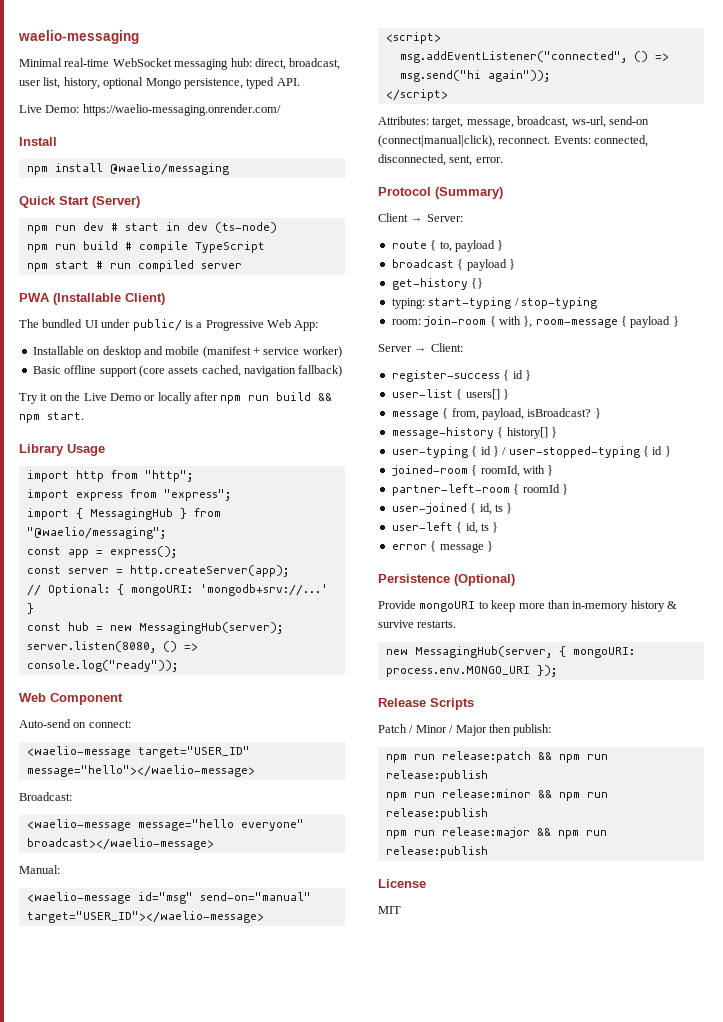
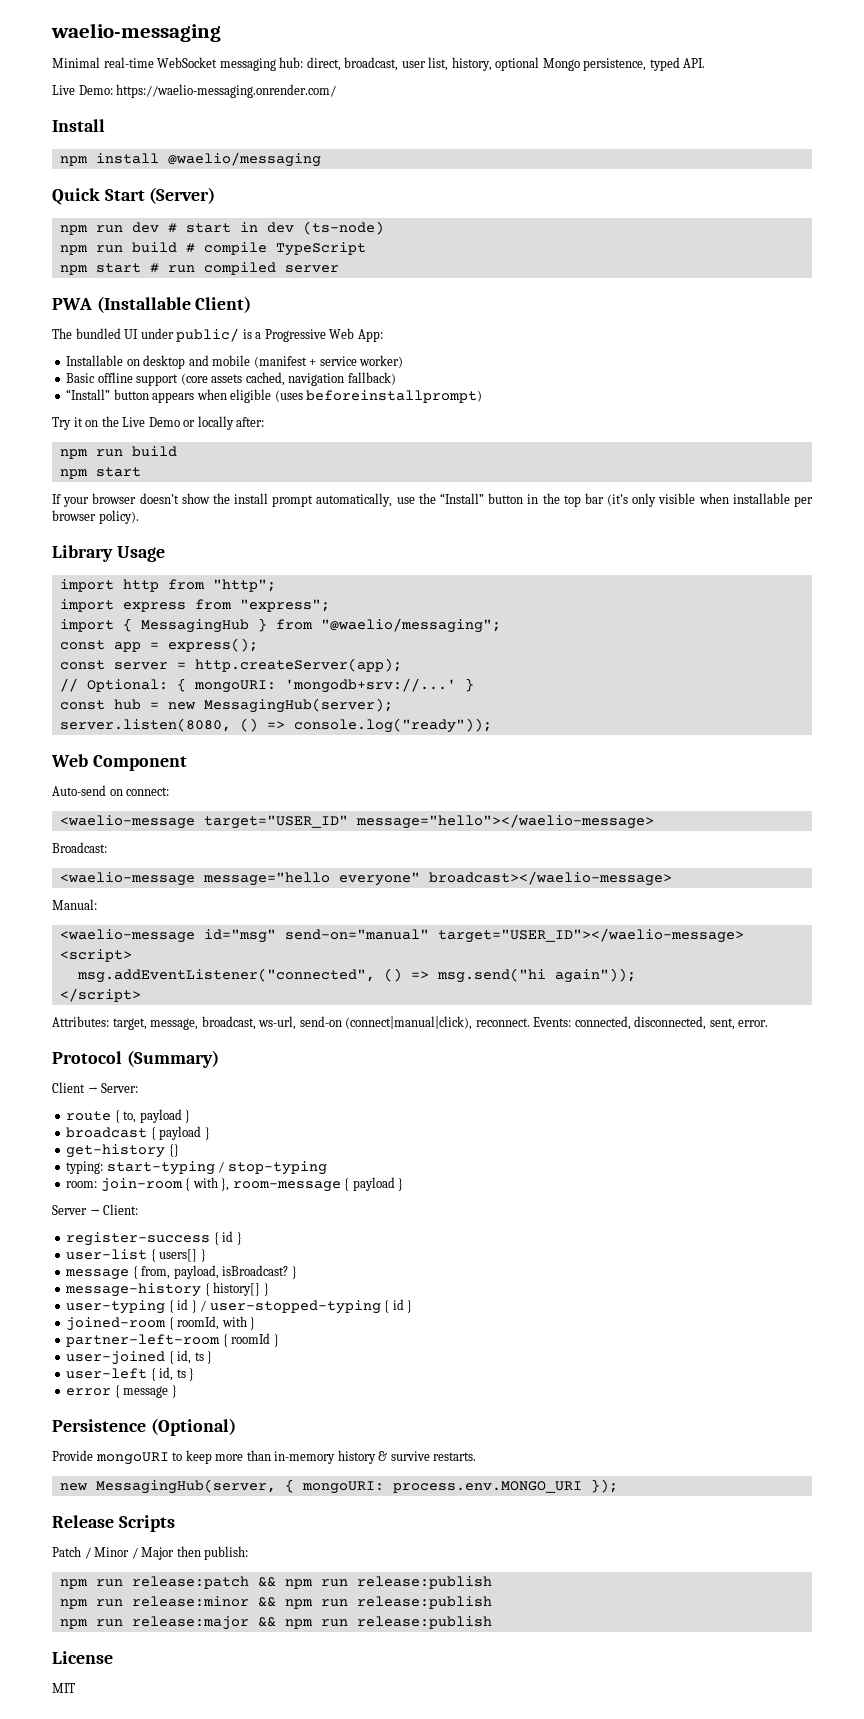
(343, 371) none -> [66,389,483,403] // “Install” button appears when eligible (uses beforeinstallprompt)
[194,392,333,404] [19,412,84,423] after npm run build && npm start. -> [236,417,265,427] [59,446,177,459] [59,467,141,479] [52,493,813,507] [52,510,139,524] after: // npm run build // npm start // If your browser doesn’t show the install prompt automatically, use the “Install” button in the top bar (it’s only visible when installable per browser policy).

